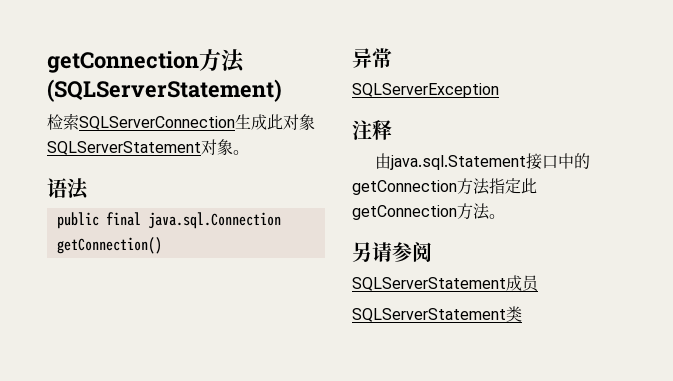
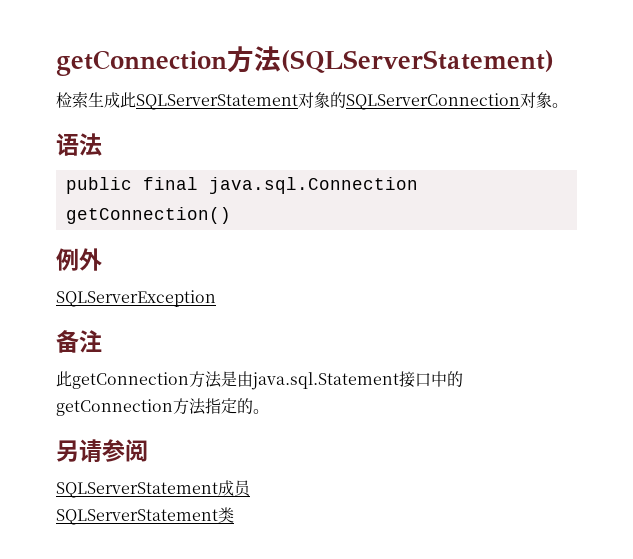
[79,114,315,130] [47,141,201,155] SQLServerConnection生成此对象SQLServerStatement -> [88,92,520,110] 生成此SQLServerStatement对象的SQLServerConnection
[352,48,392,68] 异常 -> [56,248,102,271] 例外
(499, 90) none -> [56,330,79,353] 备
[372,120,392,140] 释 // -> [56,371,237,389] // 此getConnection方法是
[521,178,537,194] [352,203,490,220] 此getConnection方法 -> [237,398,253,414] 的

